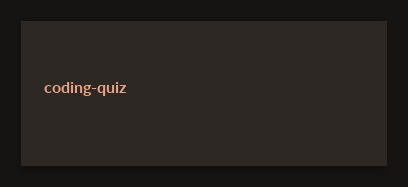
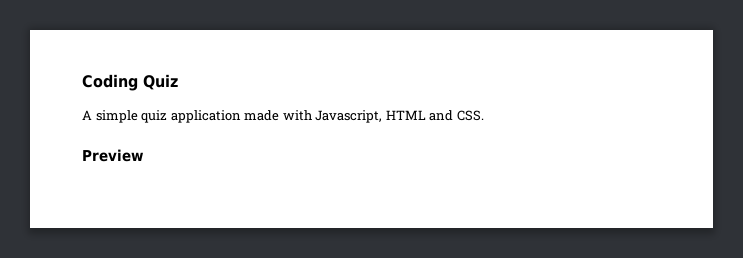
[44,82,126,96] coding-quiz -> [82,74,178,91] [82,110,484,123] [82,149,143,162] Coding Quiz // A simple quiz application made with Javascript, HTML and CSS. // Preview

